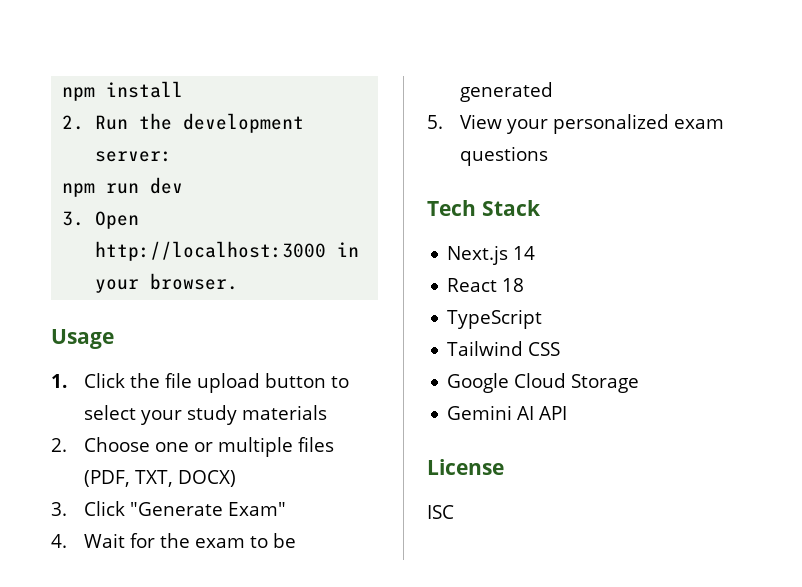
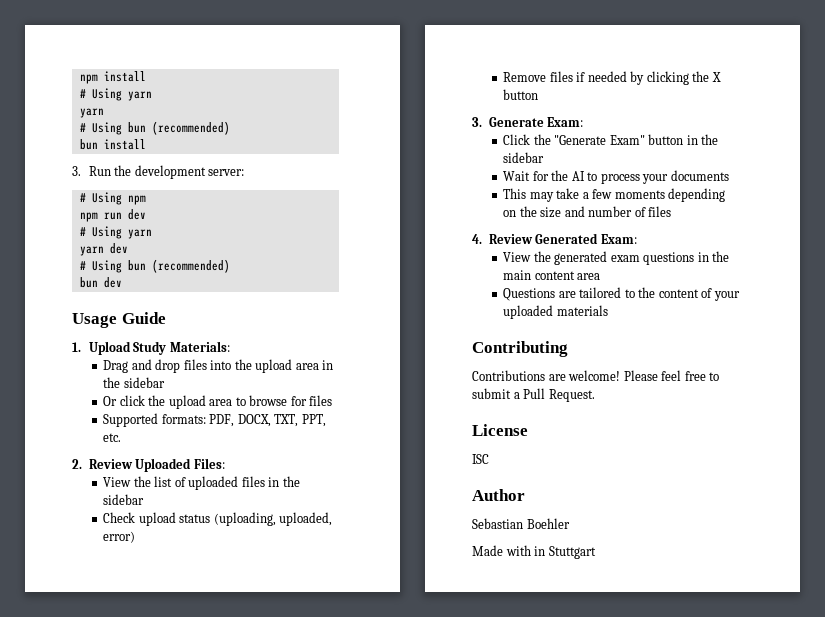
[62,115,85,130] 2. -> [79,88,152,101] [79,108,104,118] [79,121,230,135] [79,139,146,150] [72,166,81,176] # Using yarn // yarn // # Using bun (recommended) // bun install // 3.
(173, 156) none -> [79,192,146,205] // # Using npm
[62,211,140,229] [95,241,360,261] [95,273,239,293] 3. Open http://localhost:3000 in your browser. -> [79,226,152,239] [79,243,128,256] [79,259,230,273] [79,277,122,288] # Using yarn // yarn dev // # Using bun (recommended) // bun dev
(114, 339) none -> [121,312,166,324] Guide
[84,373,350,393] [84,405,328,425] [51,437,335,457] [84,470,237,487] [51,501,287,516] [51,533,297,548] [460,82,554,102] [427,114,725,134] [460,146,549,166] [427,200,541,216] [447,245,536,265] [447,278,525,292] [447,309,543,329] [447,341,561,356] [447,373,640,393] [447,405,568,420] [427,459,504,475] [427,505,454,519] Click the file upload button to select your study materials // 2. Choose one or multiple files (PDF, TXT, DOCX) // 3. Click "Generate Exam" // 4. Wait for the exam to be generated // 5. View your personalized exam questions // Tech Stack // Next.js 14 // React 18 // TypeScript // Tailwind CSS // Google Cloud Storage // Gemini AI API // License // ISC -> [88,341,230,355] [103,359,334,373] [103,377,165,388] [103,395,333,409] [103,413,326,427] [103,433,122,442] [72,458,225,472] [103,476,300,490] [103,494,145,505] [103,512,333,526] [103,531,136,543] [503,71,721,85] [503,89,539,100] [472,117,584,127] [503,134,719,145] [503,152,545,163] [503,170,729,184] [503,188,726,202] [503,206,672,218] [472,233,637,244] [503,251,730,265] [503,270,601,280] [503,287,740,301] [503,305,608,319] [472,341,568,357] [472,370,720,381] [472,388,595,402] [472,424,528,436] [472,454,489,464] [472,489,525,501] [472,518,570,529] [472,545,596,559] Upload Study Materials: // Drag and drop files into the upload area in the sidebar // Or click the upload area to browse for files // Supported formats: PDF, DOCX, TXT, PPT, etc. // 2. Review Uploaded Files: // View the list of uploaded files in the sidebar // Check upload status (uploading, uploaded, error) // Remove files if needed by clicking the X button // 3. Generate Exam: // Click the "Generate Exam" button in the sidebar // Wait for the AI to process your documents // This may take a few moments depending on the size and number of files // 4. Review Generated Exam: // View the generated exam questions in the main content area // Questions are tailored to the content of your uploaded materials // Contributing // Contributions are welcome! Please feel free to submit a Pull Request. // License // ISC // Author // Sebastian Boehler // Made with in Stuttgart

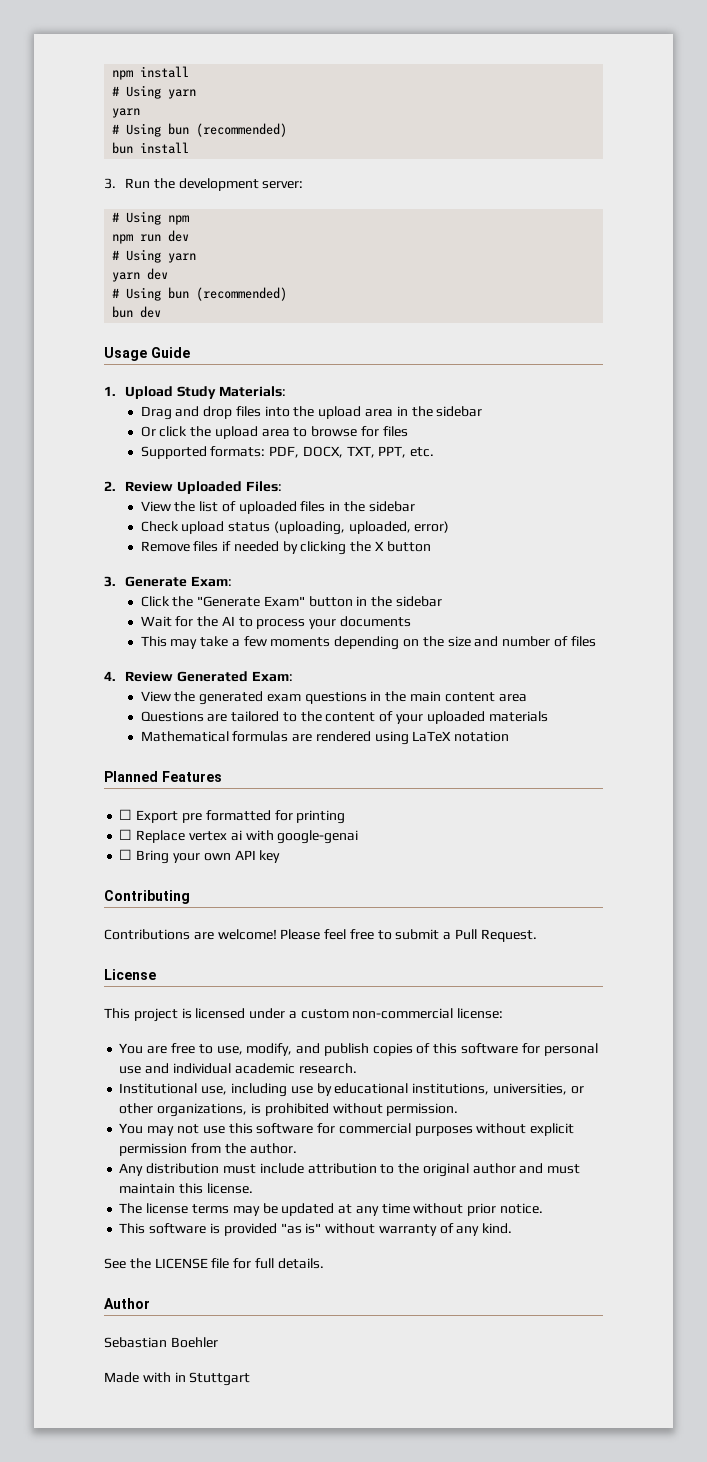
(608, 310) none -> [140,731,510,745] [104,771,222,782] [119,809,346,824] [119,829,359,844] [119,849,281,864] // Mathematical formulas are rendered using LaTeX notation // Planned Features // ☐ Export pre formatted for printing // ☐ Replace vertex ai with google-genai // ☐ Bring your own API key
[472,454,489,464] ISC -> [104,1008,504,1022] [119,1043,598,1056] [119,1063,357,1074] [119,1083,584,1097] [119,1103,459,1117] [119,1123,575,1136] [119,1143,297,1156] [119,1163,581,1177] [119,1183,253,1194] [119,1203,543,1216] [119,1223,513,1236] [104,1258,324,1269] This project is licensed under a custom non-commercial license: // You are free to use, modify, and publish copies of this software for personal use and individual academic research. // Institutional use, including use by educational institutions, universities, or other organizations, is prohibited without permission. // You may not use this software for commercial purposes without explicit permission from the author. // Any distribution must include attribution to the original author and must maintain this license. // The license terms may be updated at any time without prior notice. // This software is provided "as is" without warranty of any kind. // See the LICENSE file for full details.

